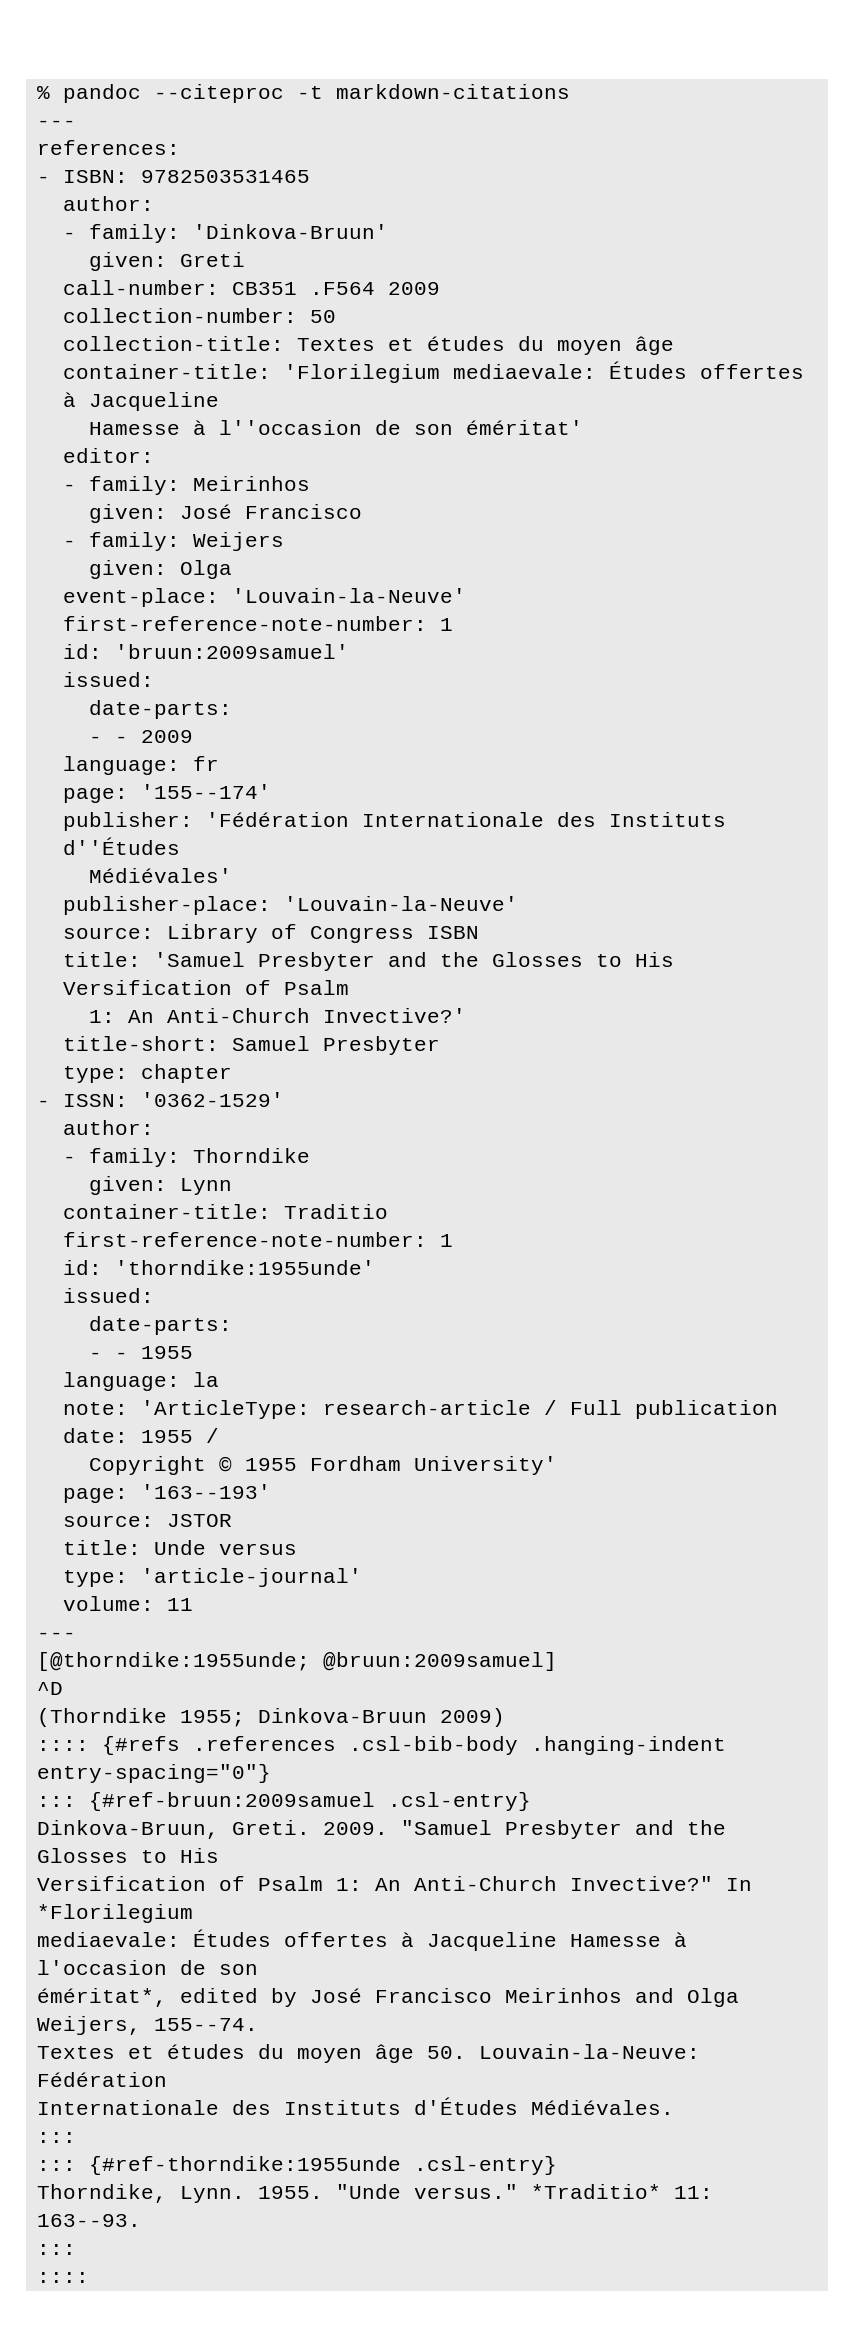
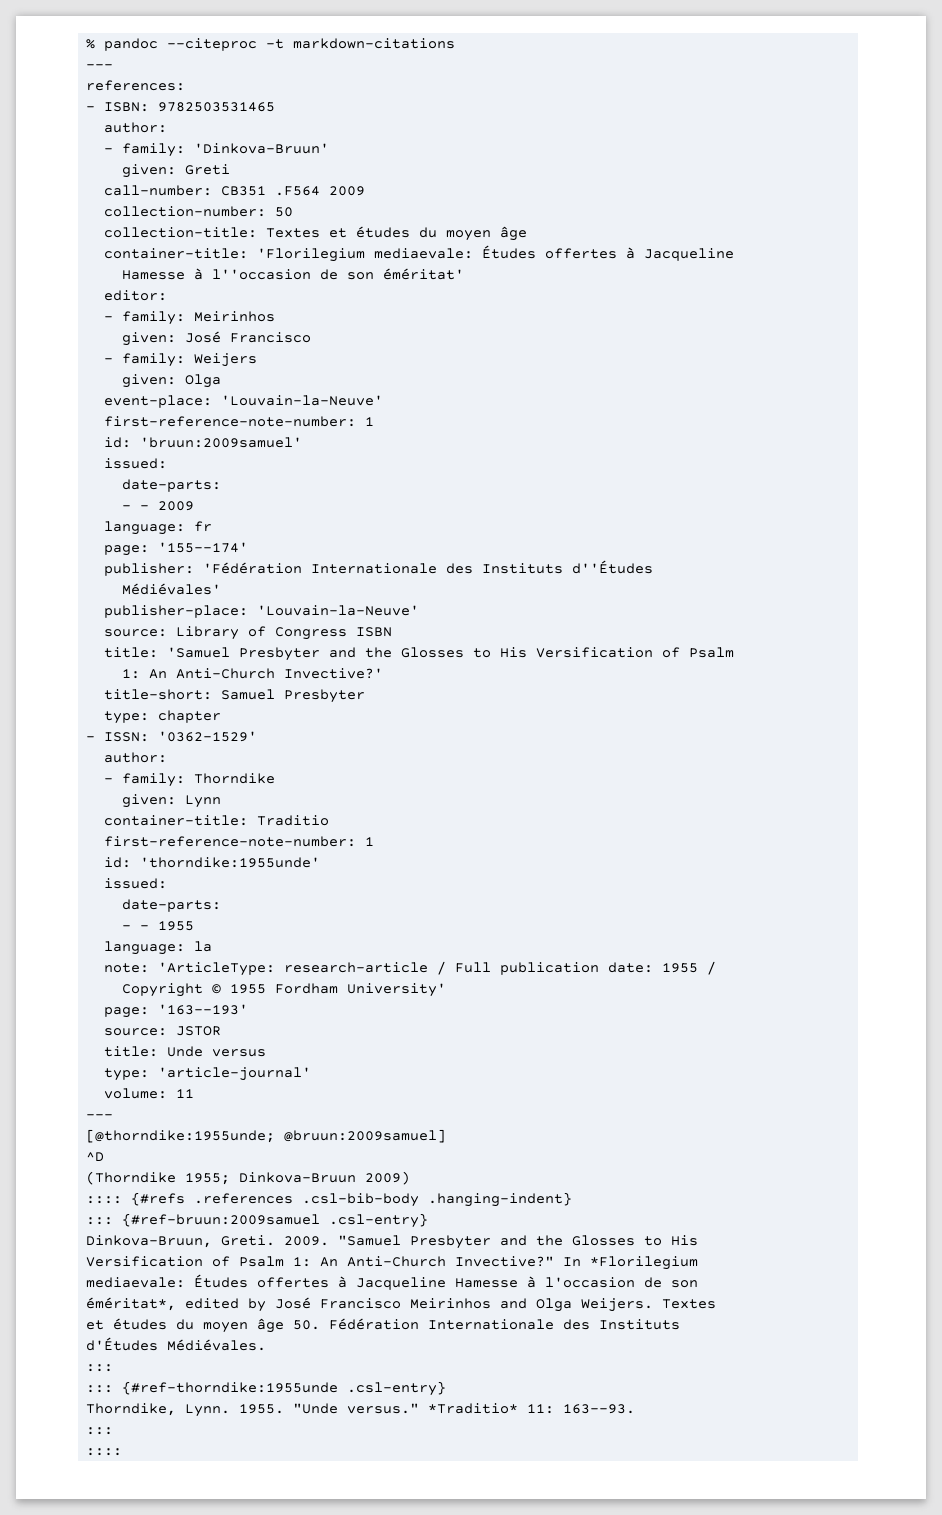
[531,1736,727,1755] [37,1764,272,1783] .hanging-indent entry-spacing="0"} -> [427,1192,572,1207] .hanging-indent}
[37,2016,259,2035] [37,2046,116,2059] Weijers, 155--74. // Textes -> [580,1298,716,1312] Weijers. Textes //
[479,2044,701,2059] Louvain-la-Neuve: -> (320, 1325) none
[37,2100,402,2115] // Internationale des Instituts -> [427,1319,680,1330] Internationale des Instituts //

